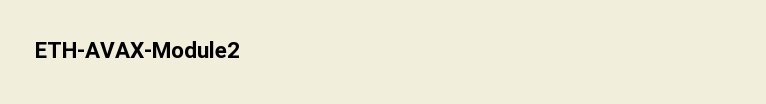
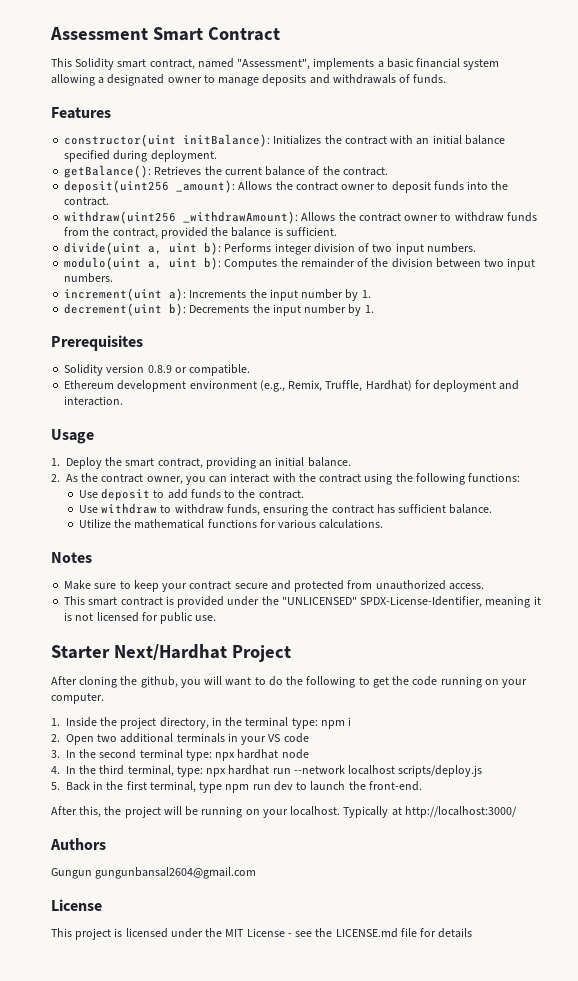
[35,41,240,58] ETH-AVAX-Module2 -> [50,27,280,41] [51,58,500,70] [51,74,447,86] [51,107,111,119] [64,134,505,147] [64,150,217,162] [64,165,388,178] [64,180,509,193] [64,197,110,206] [64,211,537,224] [64,227,337,239] [64,242,476,255] [64,257,536,270] [64,273,114,283] [64,288,371,301] [64,303,374,316] [51,335,143,351] [64,364,251,376] [64,380,520,392] [64,396,124,406] [51,429,94,444] [51,457,351,469] [51,473,521,485] [78,488,304,501] [78,503,493,516] [78,519,384,529] [51,552,92,563] [64,580,484,592] [64,596,541,608] [64,612,217,624] [51,644,291,662] [51,676,528,688] [51,693,104,704] [51,717,352,729] [51,733,309,745] [51,749,309,761] [51,765,483,777] [51,781,422,793] [51,806,517,818] [50,838,106,850] [51,867,257,879] [51,899,102,911] [51,928,473,940] Assessment Smart Contract // This Solidity smart contract, named "Assessment", implements a basic financial system allowing a designated owner to manage deposits and withdrawals of funds. // Features // constructor(uint initBalance): Initializes the contract with an initial balance specified during deployment. // getBalance(): Retrieves the current balance of the contract. // deposit(uint256 _amount): Allows the contract owner to deposit funds into the contract. // withdraw(uint256 _withdrawAmount): Allows the contract owner to withdraw funds from the contract, provided the balance is sufficient. // divide(uint a, uint b): Performs integer division of two input numbers. // modulo(uint a, uint b): Computes the remainder of the division between two input numbers. // increment(uint a): Increments the input number by 1. // decrement(uint b): Decrements the input number by 1. // Prerequisites // Solidity version 0.8.9 or compatible. // Ethereum development environment (e.g., Remix, Truffle, Hardhat) for deployment and interaction. // Usage // 1. Deploy the smart contract, providing an initial balance. // 2. As the contract owner, you can interact with the contract using the following functions: // Use deposit to add funds to the contract. // Use withdraw to withdraw funds, ensuring the contract has sufficient balance. // Utilize the mathematical functions for various calculations. // Notes // Make sure to keep your contract secure and protected from unauthorized access. // This smart contract is provided under the "UNLICENSED" SPDX-License-Identifier, meaning it is not licensed for public use. // Starter Next/Hardhat Project // After cloning the github, you will want to do the following to get the code running on your computer. // 1. Inside the project directory, in the terminal type: npm i // 2. Open two additional terminals in your VS code // 3. In the second terminal type: npx hardhat node // 4. In the third terminal, type: npx hardhat run --network localhost scripts/deploy.js // 5. Back in the first terminal, type npm run dev to launch the front-end. // After this, the project will be running on your localhost. Typically at http://localhost:3000/ // Authors // Gungun gungunbansal2604@gmail.com // License // This project is licensed under the MIT License - see the LICENSE.md file for details

